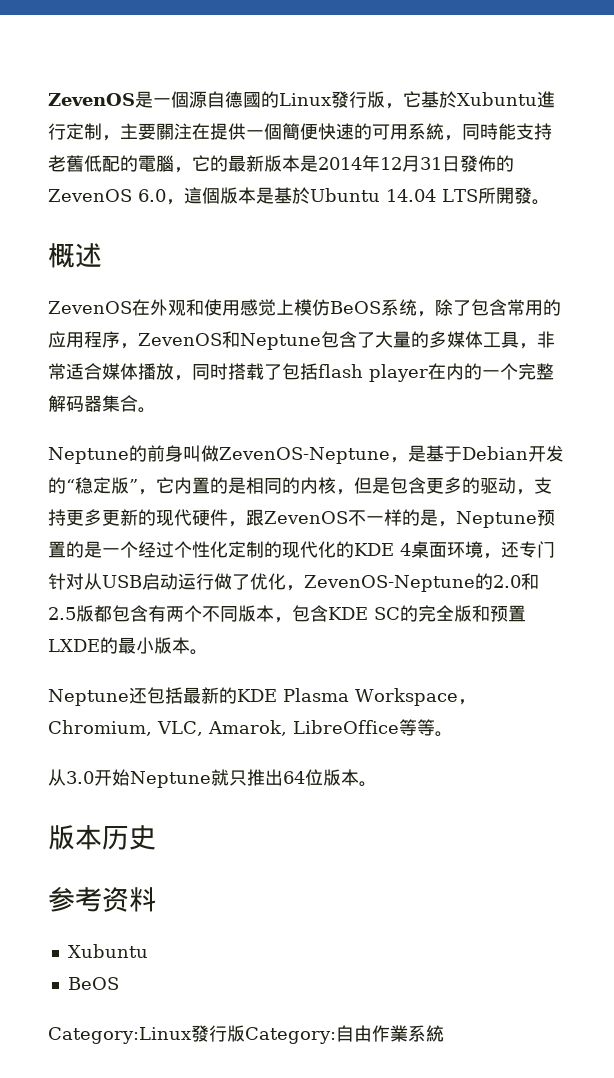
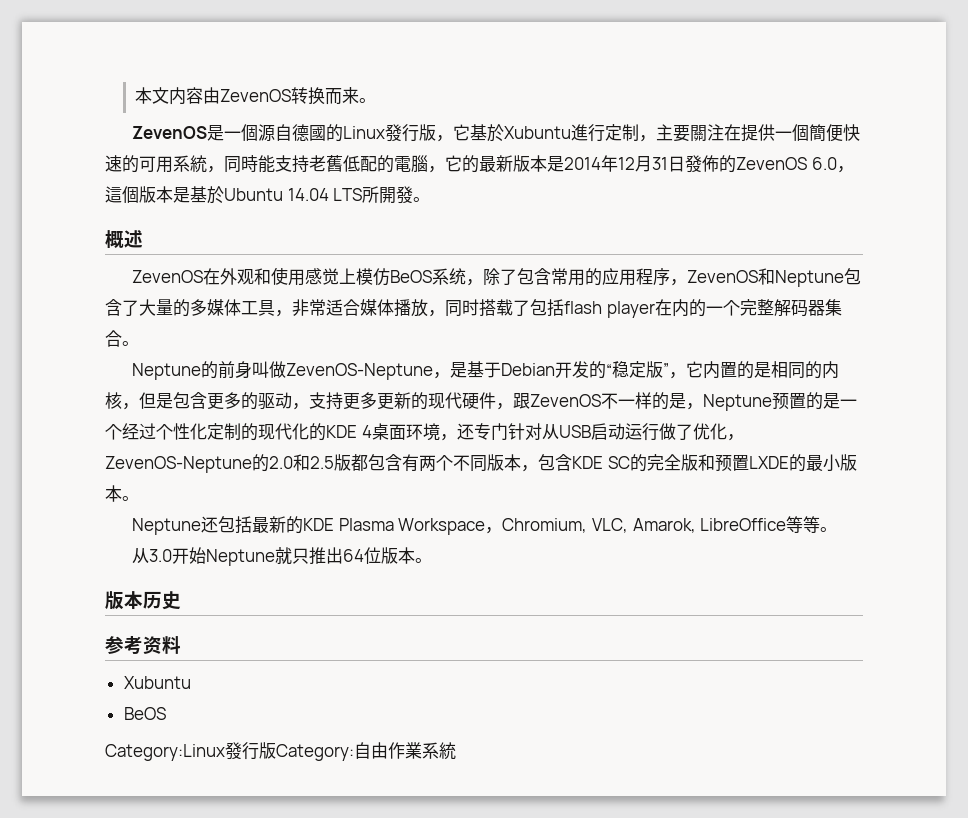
(48, 99) none -> [134,87,376,105] 本文内容由ZevenOS转换而来。 //

